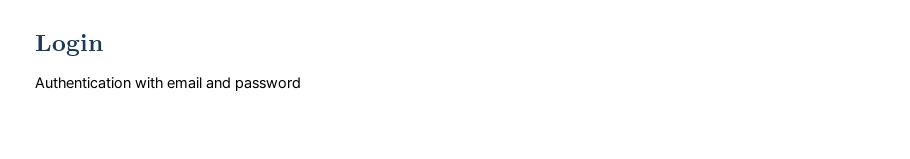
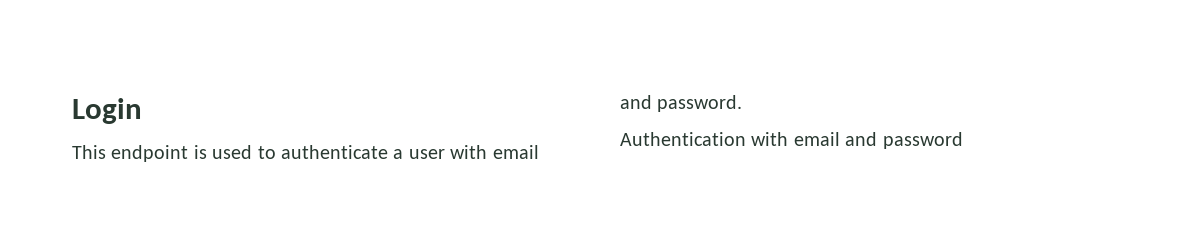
(103, 45) none -> [72,145,539,162] [620,95,743,112] // This endpoint is used to authenticate a user with email and password.

